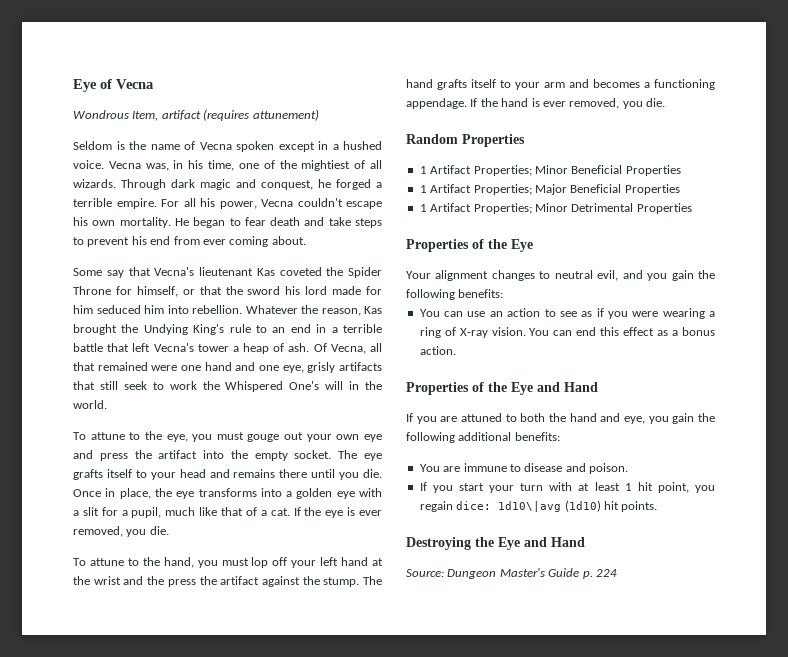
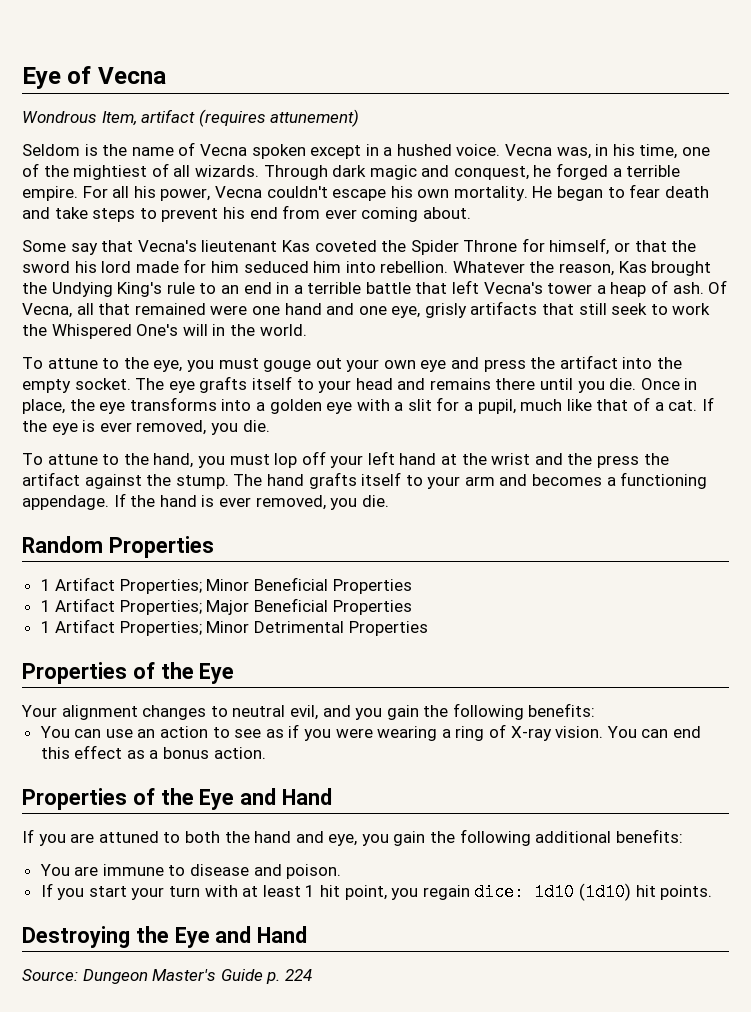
[498,501,562,512] 1d10\|avg -> [534,883,575,901] 1d10

